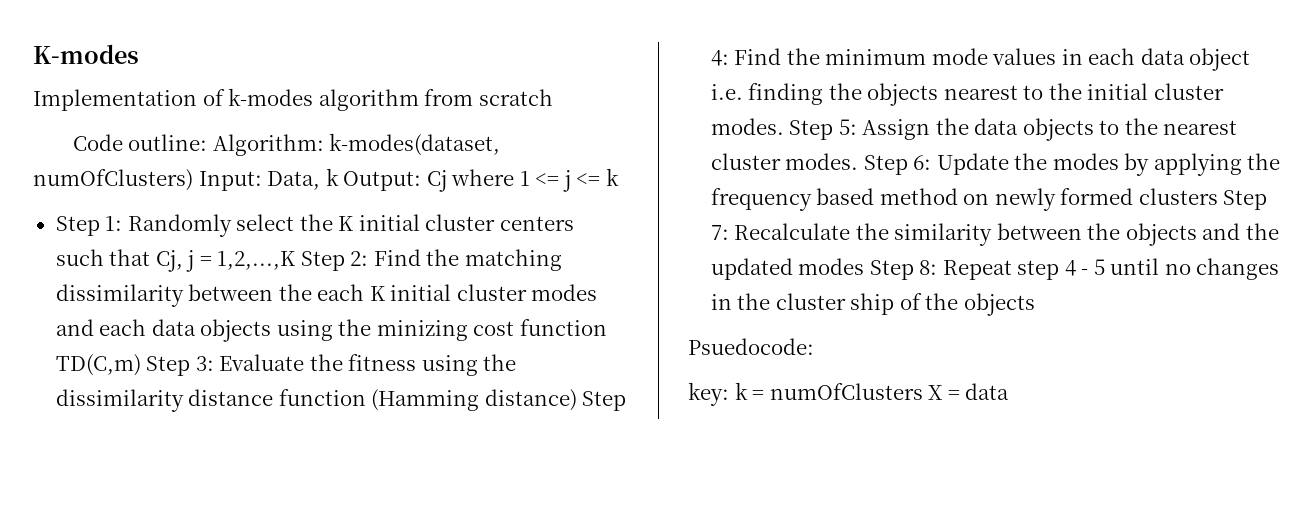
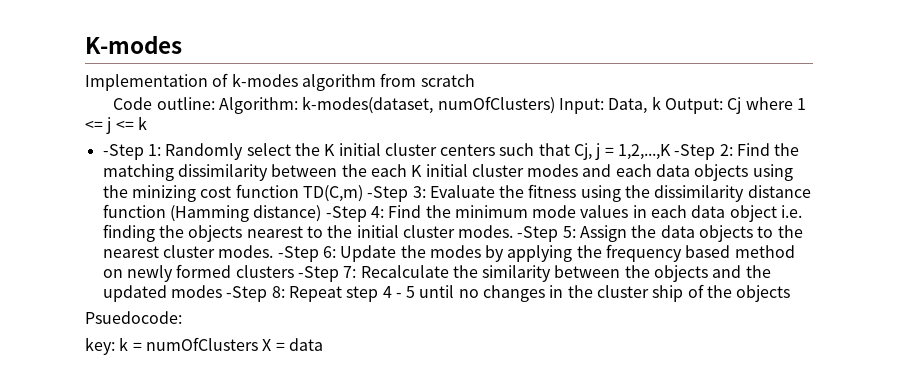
[55,216,100,236] Step -> [102,144,144,160] -Step
[300,251,345,271] Step -> [674,144,716,160] -Step
[146,356,191,376] Step -> [367,186,409,202] -Step
[582,391,627,411] Step -> [325,206,367,222] -Step
[789,120,834,140] Step -> [517,226,559,242] -Step
[863,155,908,175] Step -> [277,246,319,262] -Step
[1223,190,1268,210] Step -> [297,266,339,282] -Step
[869,260,914,280] Step -> [226,286,268,302] -Step

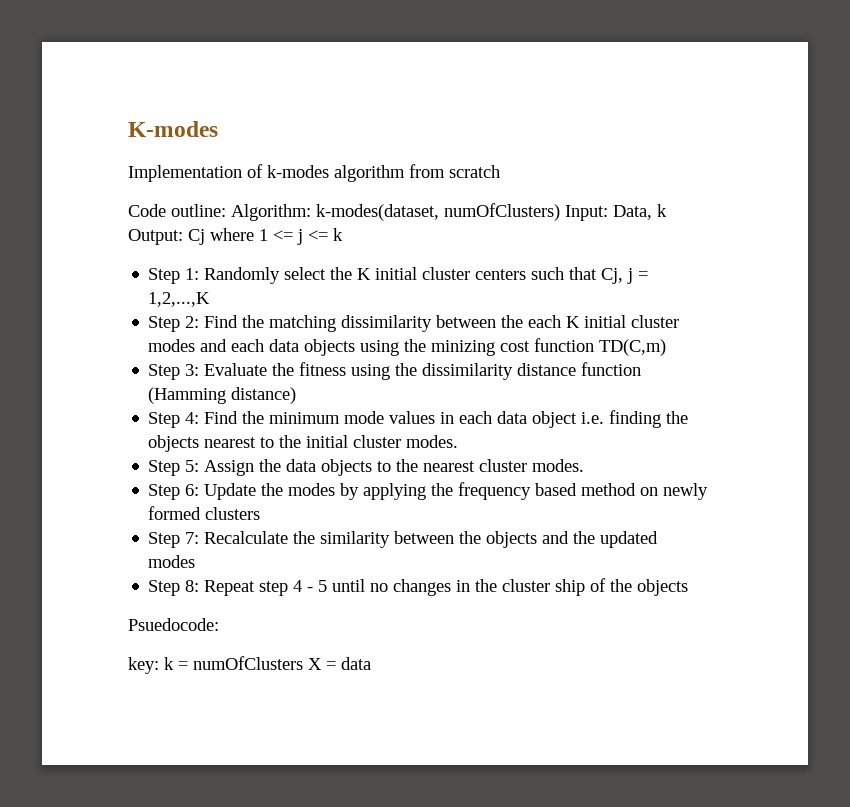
[102,144,144,160] -Step -> [148,268,181,284] Step
[674,144,716,160] -Step -> [148,316,181,332] // Step
[367,186,409,202] -Step -> [148,364,181,380] // Step
[325,206,367,222] -Step -> [148,412,181,428] // Step
[517,226,559,242] -Step -> [148,460,181,476] // Step
[277,246,319,262] -Step -> [148,484,181,500] // Step
[297,266,339,282] -Step -> [148,532,181,548] // Step
[226,286,268,302] -Step -> [148,580,181,596] // Step

